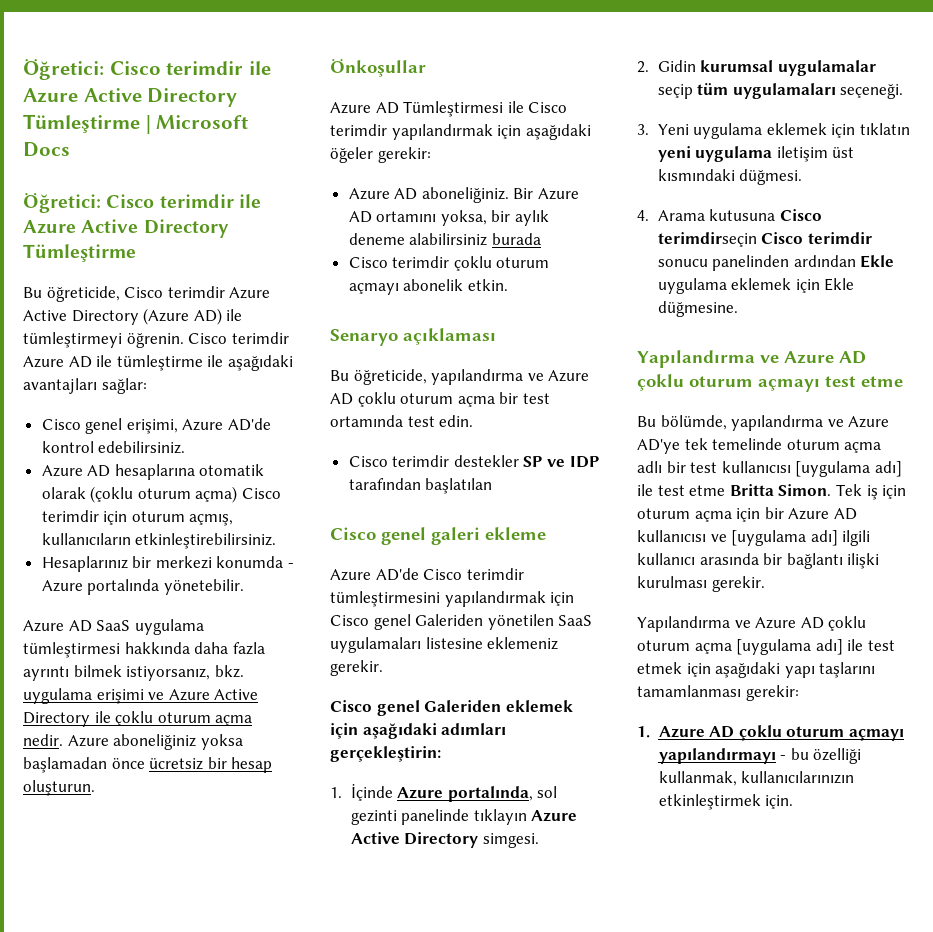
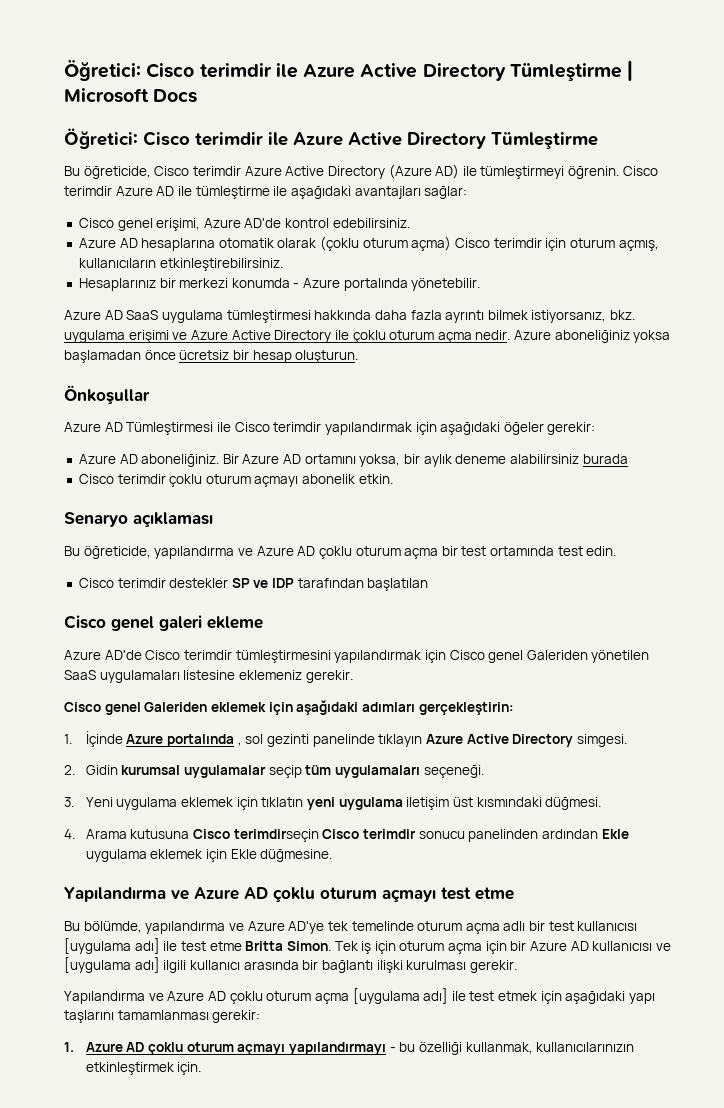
[447,786,533,802] portalında, -> [167,734,242,747] portalında ,

